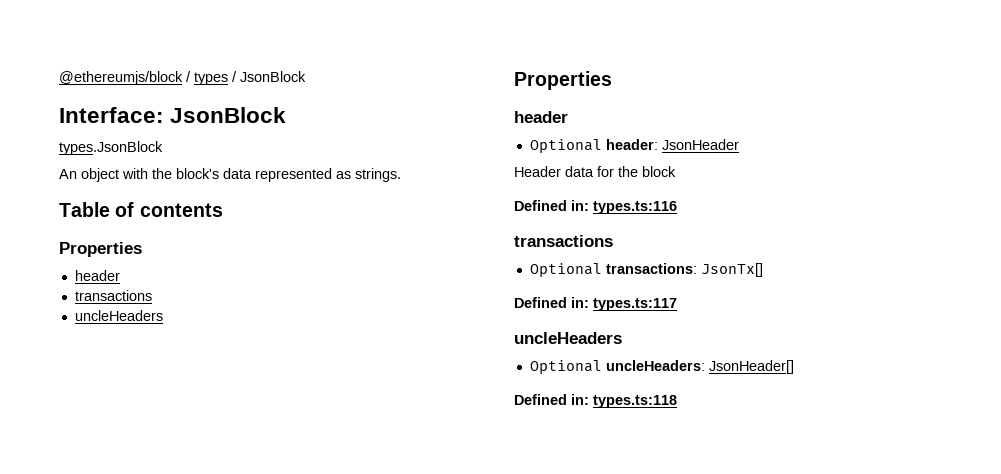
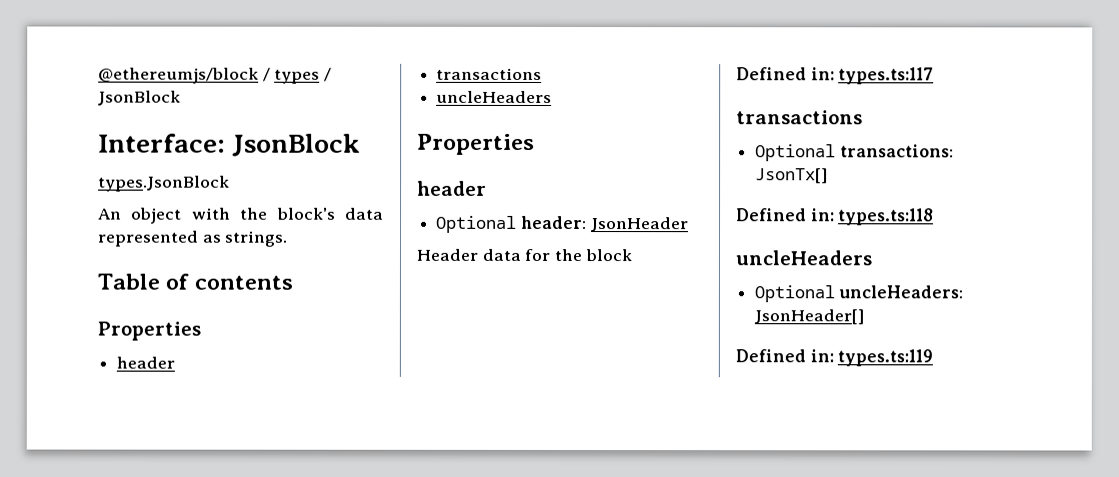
[593,201,677,214] types.ts:116 -> [838,67,935,85] types.ts:117
[593,298,677,311] types.ts:117 -> [838,208,935,226] types.ts:118
[593,395,677,408] types.ts:118 -> [837,349,934,367] types.ts:119

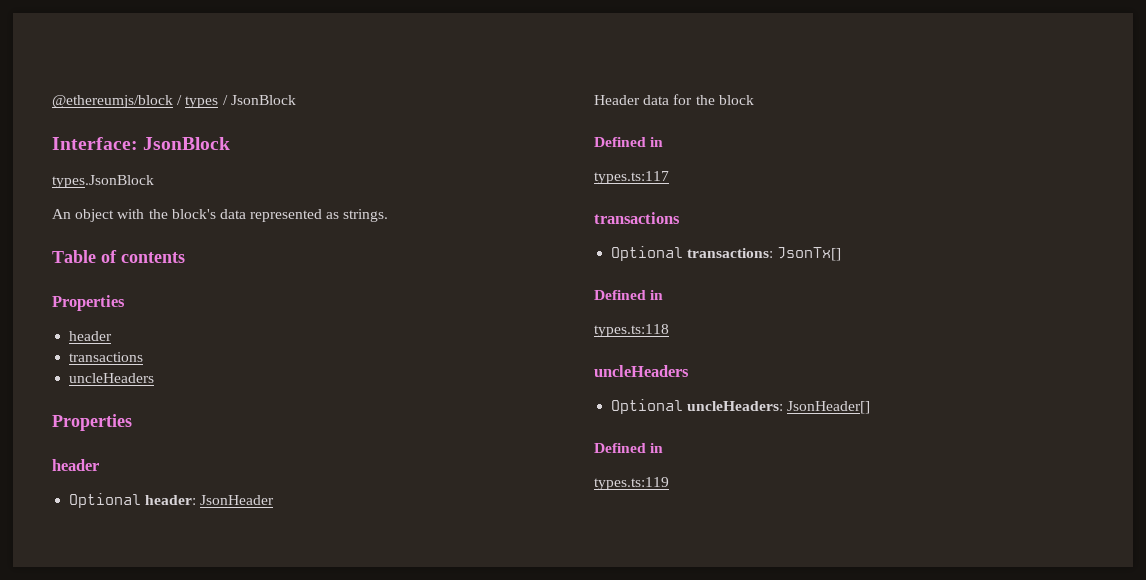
[810,67,835,81] in: -> [650,137,664,147] in //
[810,208,835,222] in: -> [650,290,664,300] in //
[809,349,834,363] in: -> [650,443,664,453] in //

